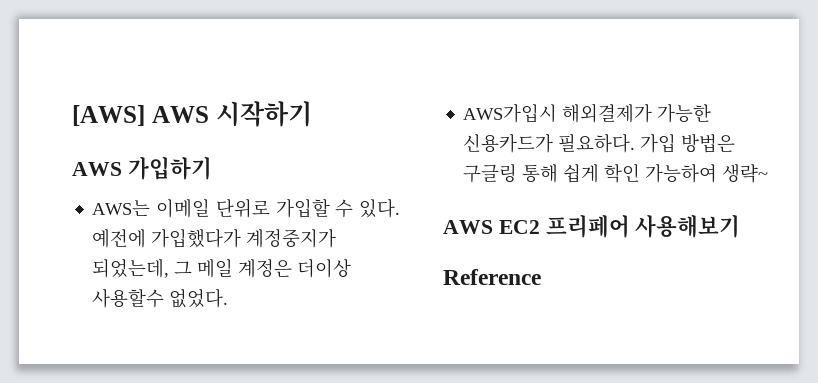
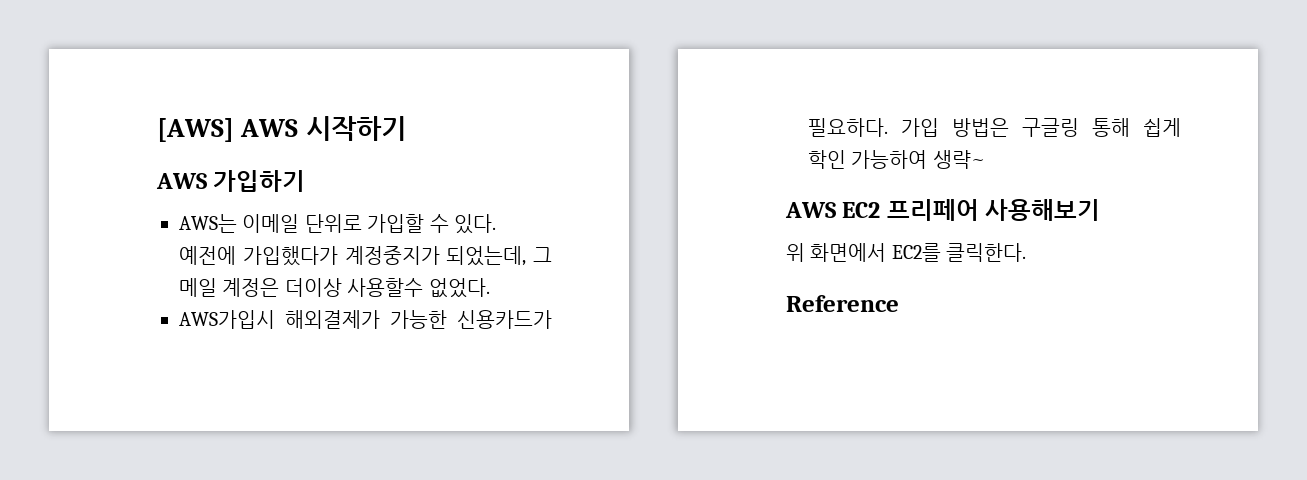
(741, 226) none -> [786,243,1027,262] // 위 화면에서 EC2를 클릭한다.

